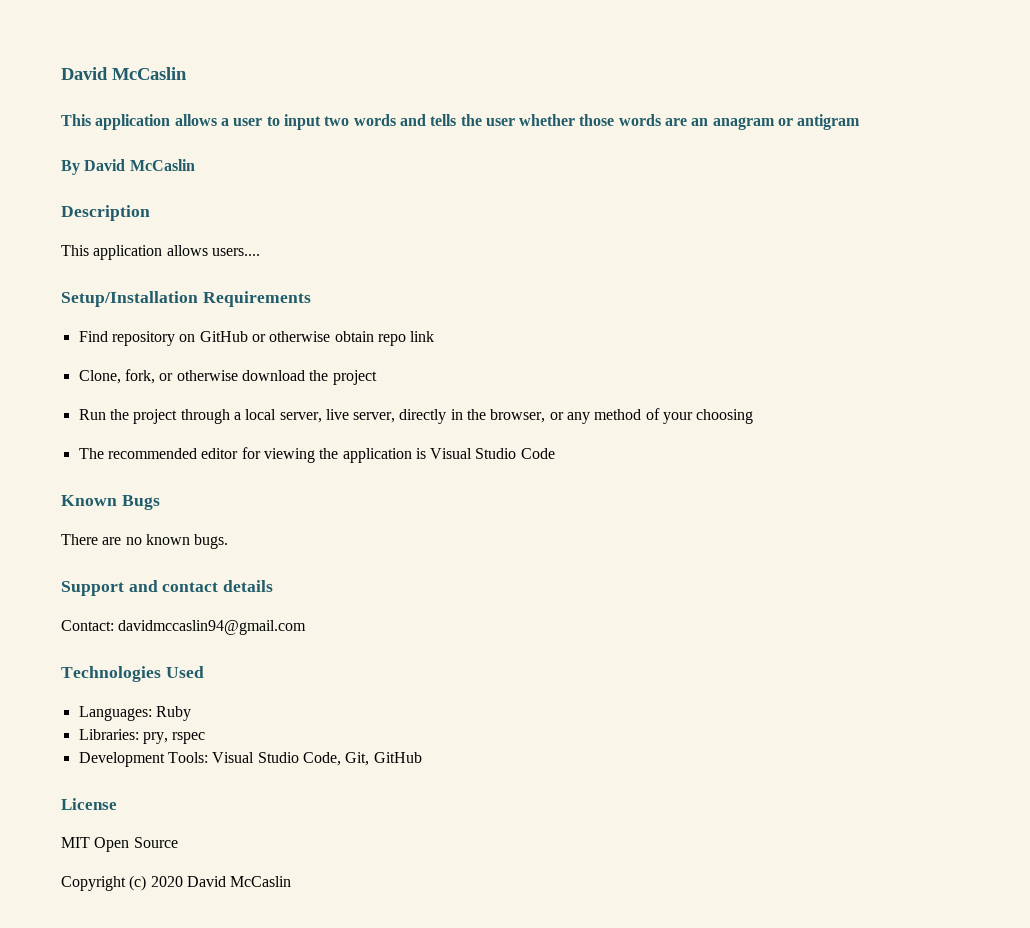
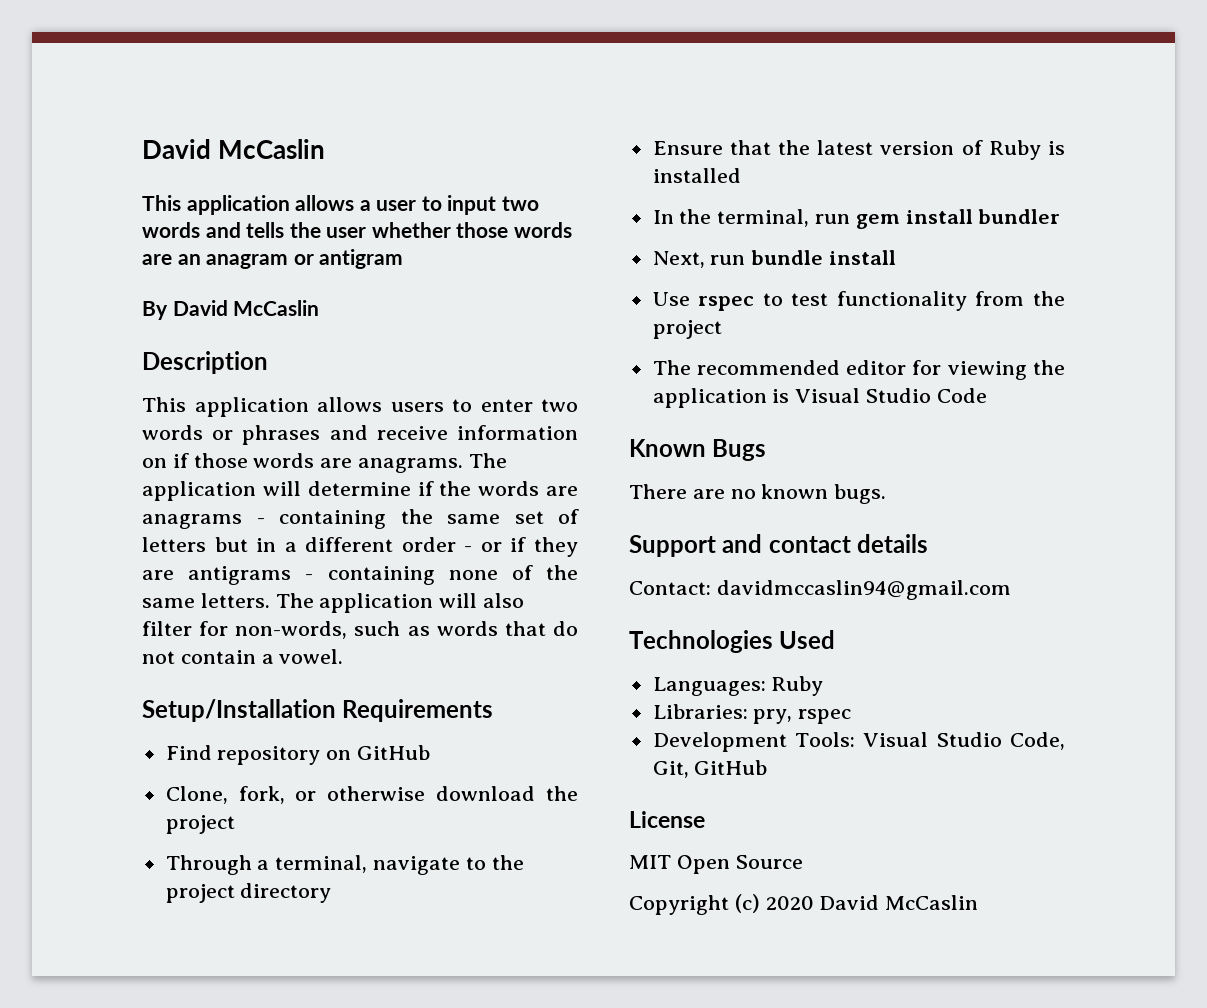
[211,248,260,256] users.... -> [390,399,578,412] [142,425,578,445] [142,453,507,473] [142,481,578,501] [142,509,579,529] [142,537,578,557] [142,565,578,585] [142,593,525,613] [142,621,579,639] [142,649,344,664] users to enter two words or phrases and receive information on if those words are anagrams. The application will determine if the words are anagrams - containing the same set of letters but in a different order - or if they are antigrams - containing none of the same letters. The application will also filter for non-words, such as words that do not contain a vowel.
[251,331,435,346] or otherwise obtain repo link -> (431, 752) none
[78,408,754,424] Run the project through a local server, live server, directly in the browser, or any method of your choosing -> [165,855,524,875] [165,883,332,903] [652,140,1065,160] [652,168,741,183] [652,209,1061,229] [652,250,897,268] [652,291,1065,311] [652,320,722,339] Through a terminal, navigate to the project directory // Ensure that the latest version of Ruby is installed // In the terminal, run gem install bundler // Next, run bundle install // Use rspec to test functionality from the project

